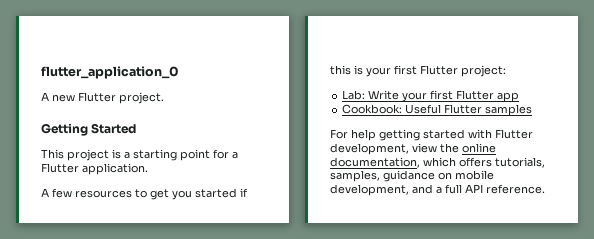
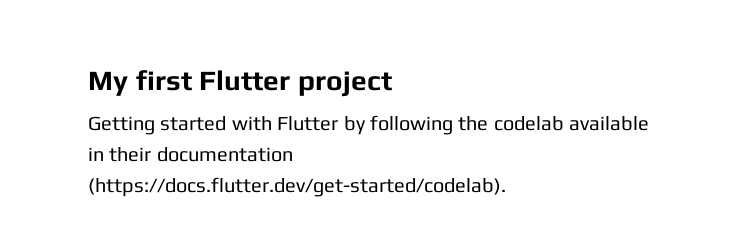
[41,66,179,79] [41,92,164,104] [41,123,137,136] [41,149,238,161] [41,163,148,175] [41,188,248,200] [330,65,506,77] [342,90,520,102] [342,104,533,116] [330,129,533,141] [330,143,496,155] [330,157,545,168] [330,170,494,182] [330,184,545,196] flutter_application_0 // A new Flutter project. // Getting Started // This project is a starting point for a Flutter application. // A few resources to get you started if this is your first Flutter project: // Lab: Write your first Flutter app // Cookbook: Useful Flutter samples // For help getting started with Flutter development, view the online documentation, which offers tutorials, samples, guidance on mobile development, and a full API reference. -> [88,70,392,97] [88,115,650,135] [88,147,293,162] [88,177,506,197] My first Flutter project // Getting started with Flutter by following the codelab available in their documentation (https://docs.flutter.dev/get-started/codelab).

